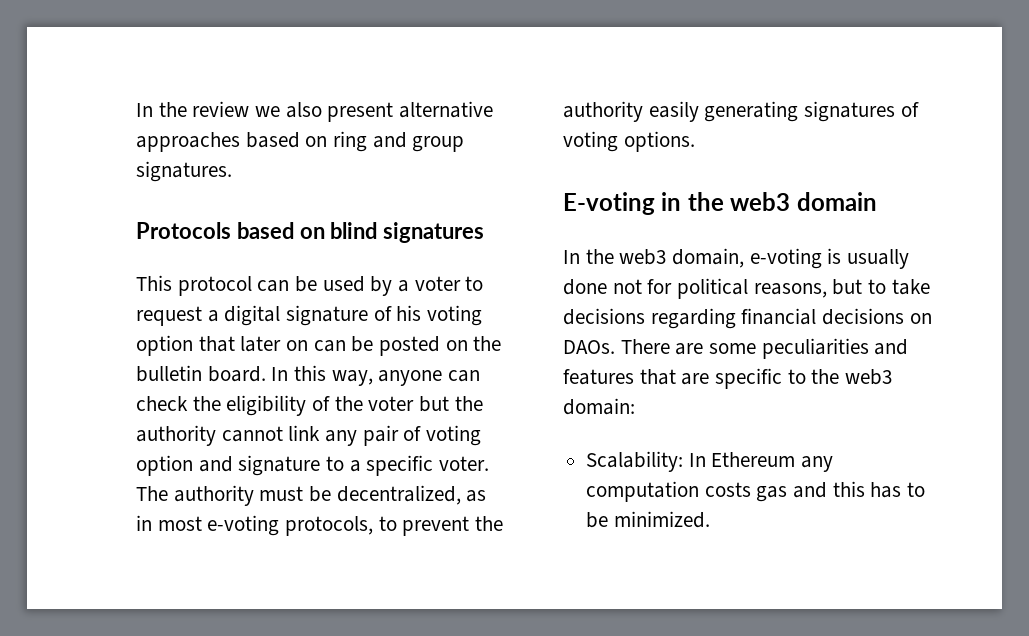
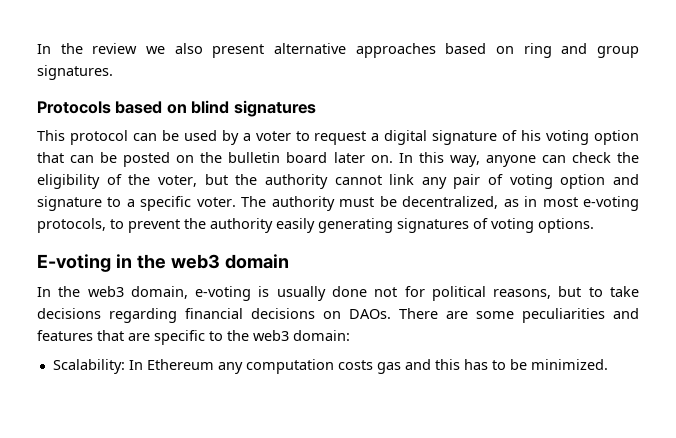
[240,336,309,352] later on -> (64, 157) none
[207,366,266,382] board. -> [286,152,393,163] board later on.
[368,396,415,411] voter -> [157,175,197,187] voter,

